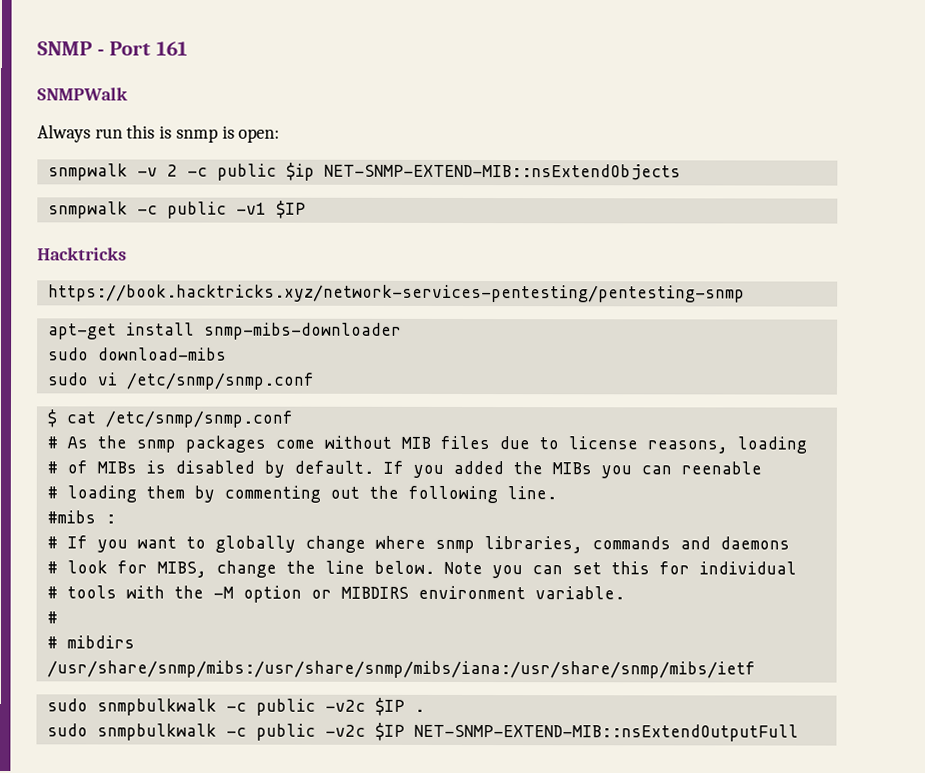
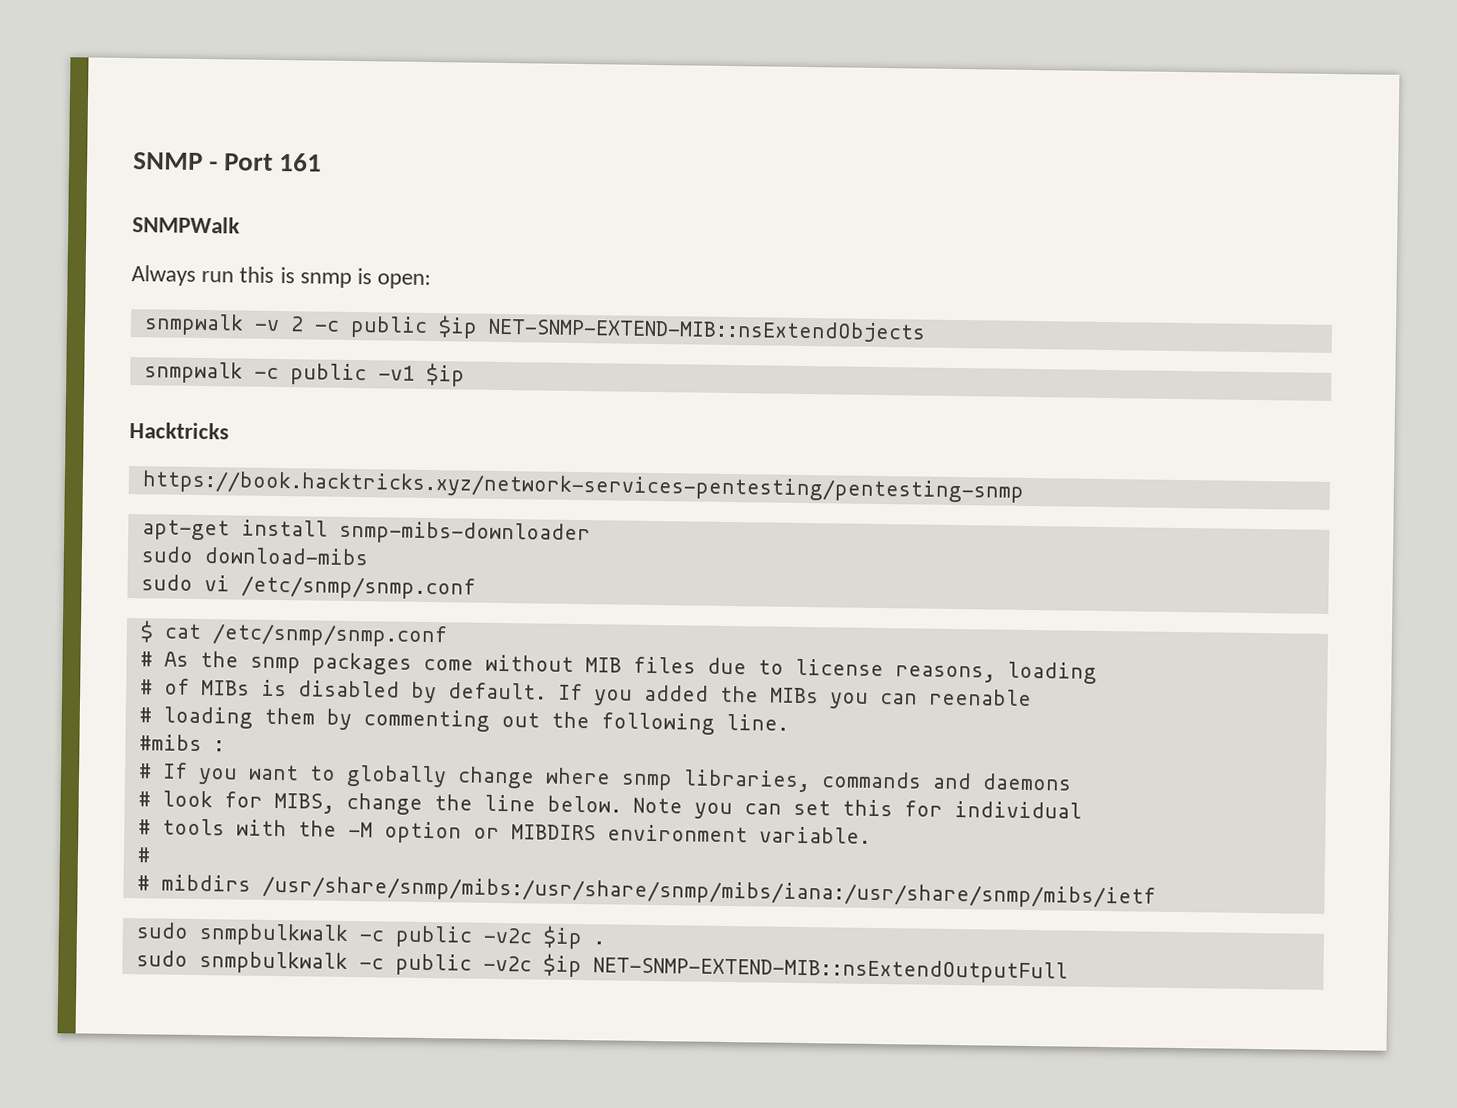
[275,200,306,219] $IP -> [425,362,465,387] $ip
[374,697,405,716] $IP -> [542,925,583,950] $ip
[374,722,405,741] $IP -> [542,953,582,978] $ip

